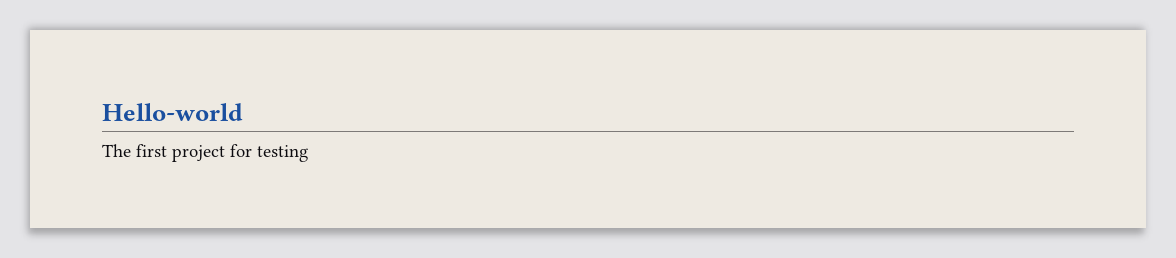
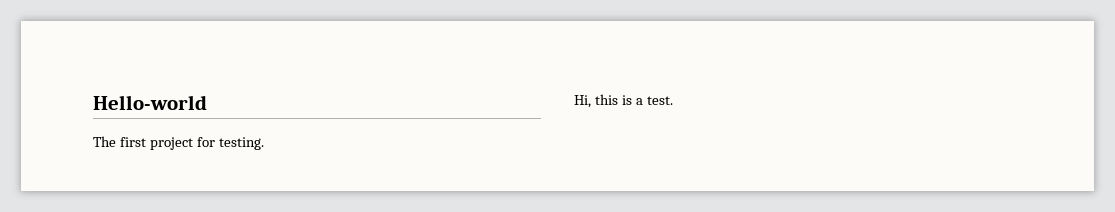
[257,145,308,162] testing -> [218,137,264,150] [574,94,673,108] testing. // Hi, this is a test.

